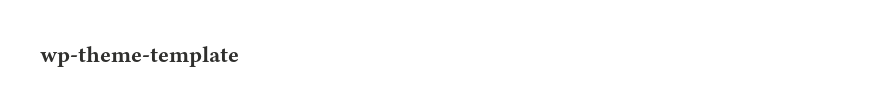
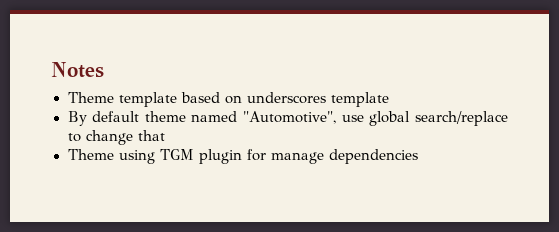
[40,46,239,67] wp-theme-template -> [51,62,104,78] [67,92,389,107] [67,111,509,126] [67,130,165,145] [67,149,418,164] Notes // Theme template based on underscores template // By default theme named "Automotive", use global search/replace to change that // Theme using TGM plugin for manage dependencies

